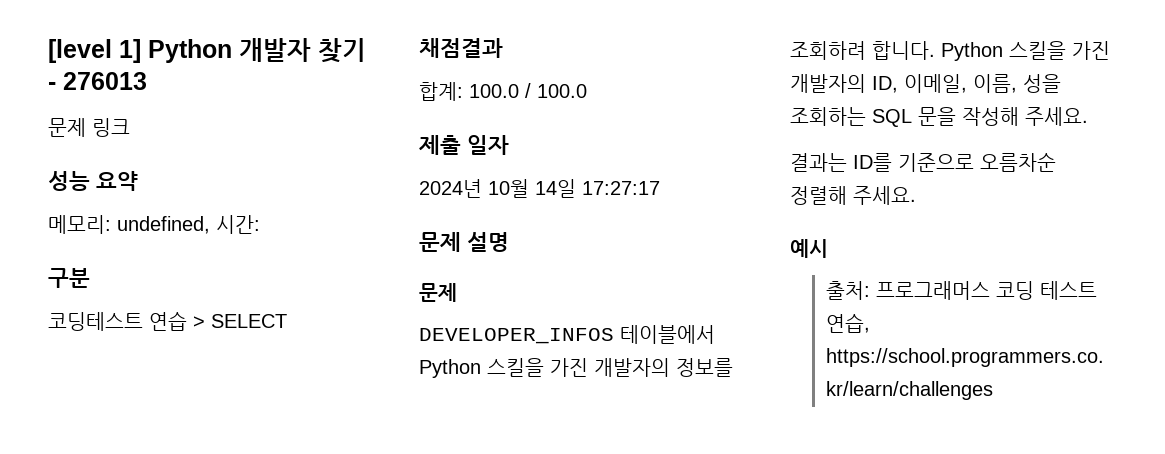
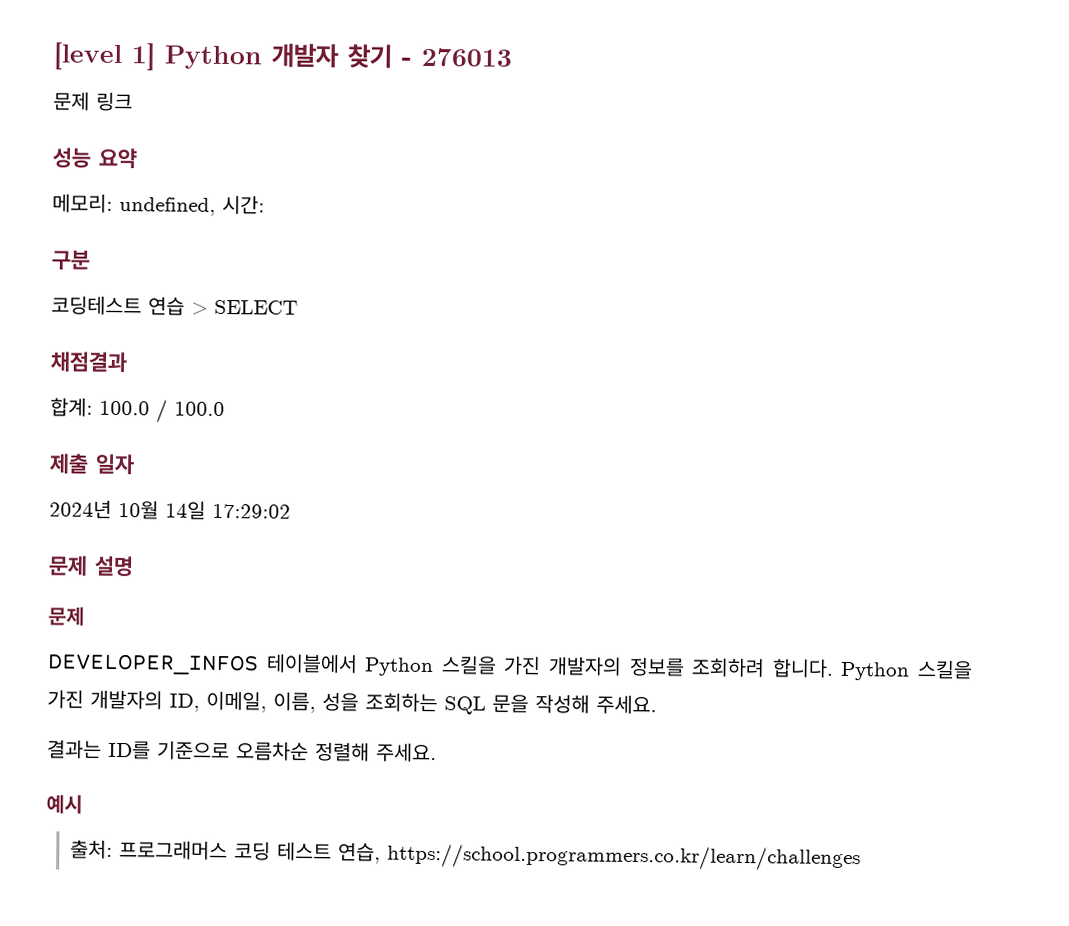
[582,181,660,195] 17:27:17 -> [212,503,291,519] 17:29:02

